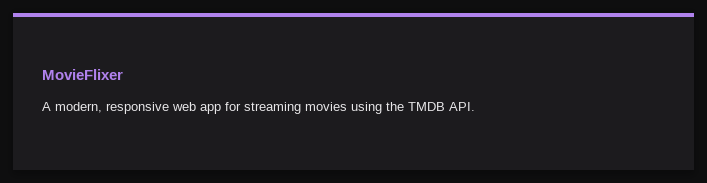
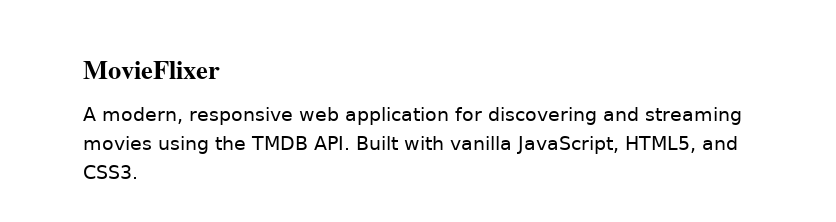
[200,102,241,114] app for -> [345,107,639,125] application for discovering and
(475, 106) none -> [356,136,738,154] [83,165,138,179] Built with vanilla JavaScript, HTML5, and CSS3.

